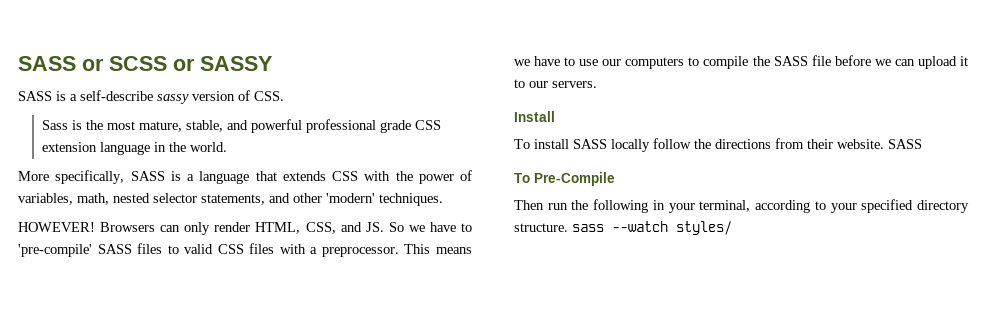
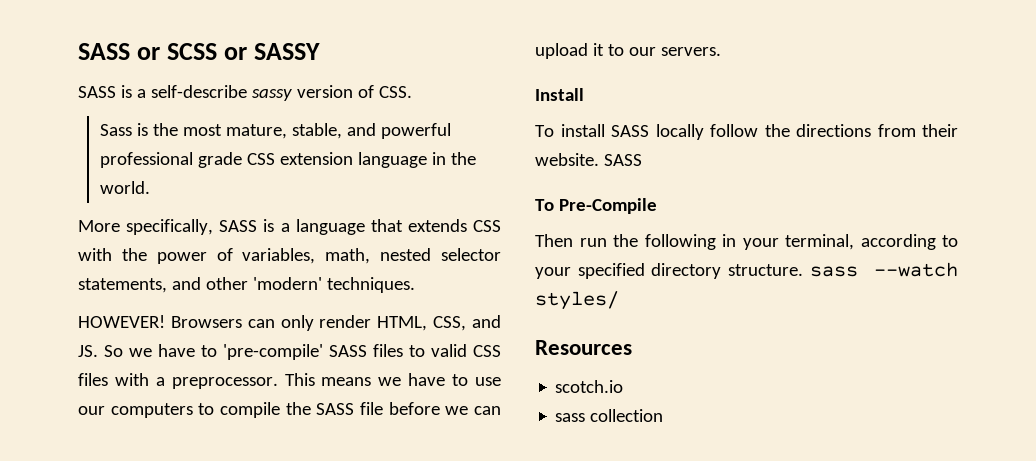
(732, 228) none -> [535,340,632,355] [555,380,624,393] [555,409,664,422] // Resources // scotch.io // sass collection

